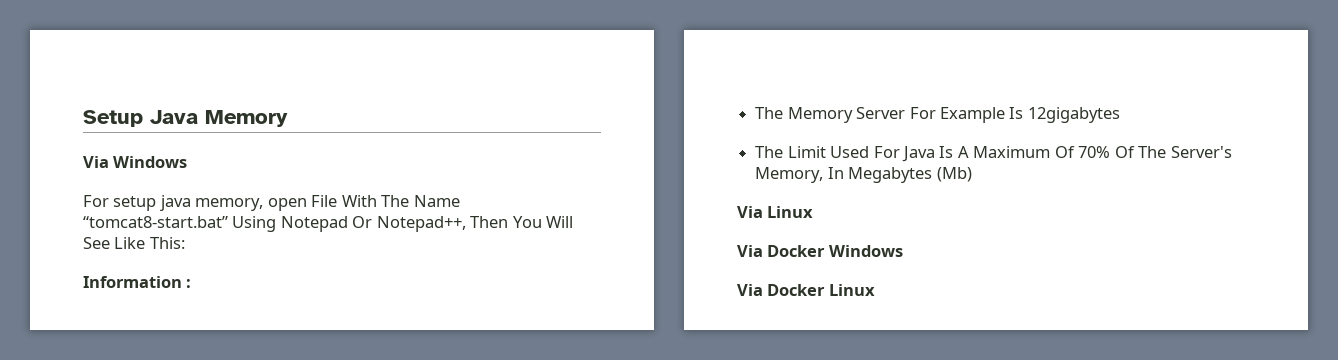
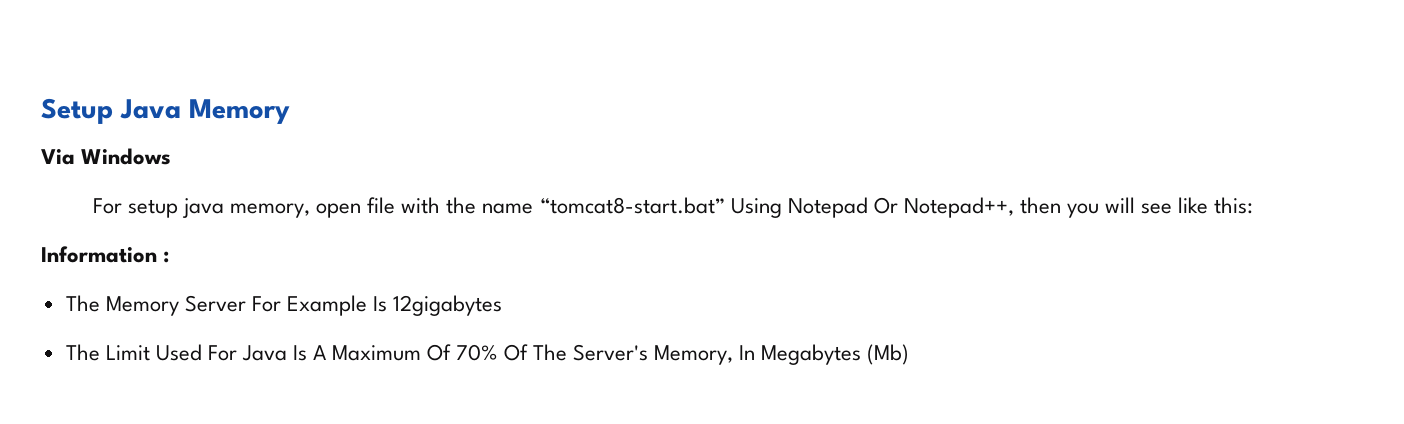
[311,195,460,207] File With The Name -> [367,197,534,214] file with the name
[470,216,574,228] [83,237,185,249] Then You Will See Like This: -> [1019,197,1254,218] then you will see like this:
[737,206,814,218] [737,245,903,257] [737,284,875,296] // Via Linux // Via Docker Windows // Via Docker Linux -> (909, 354) none

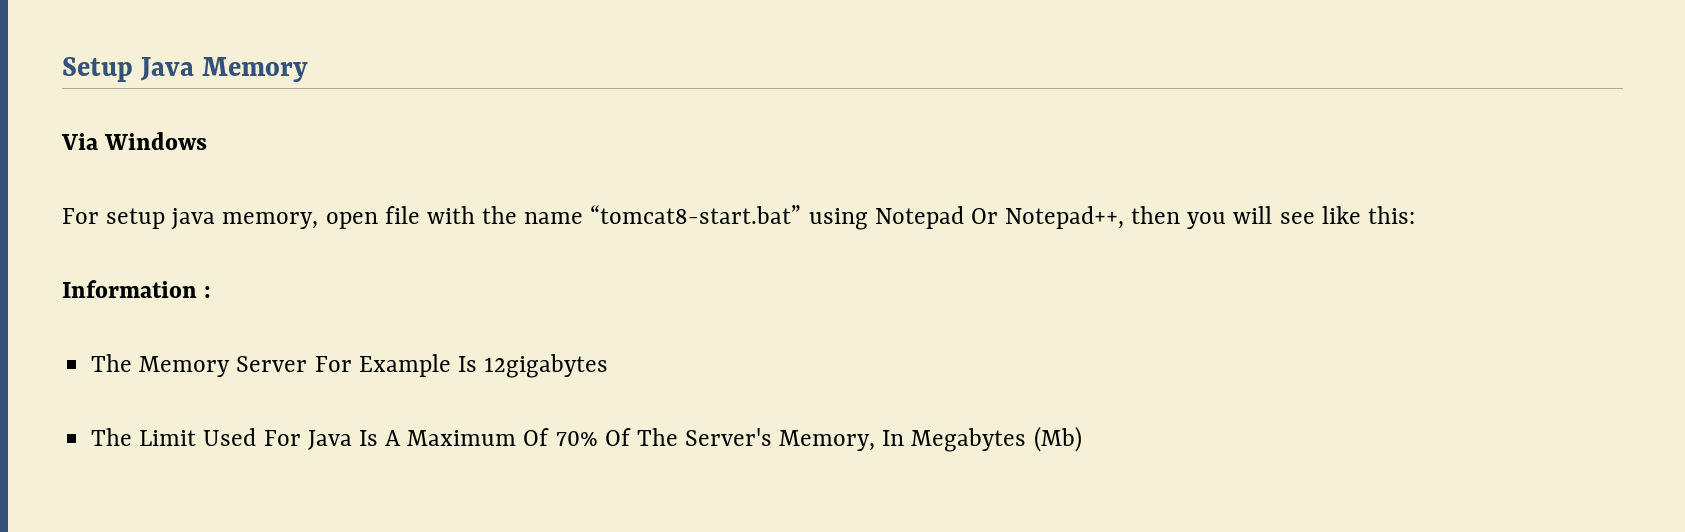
[730,198,782,218] Using -> [808,208,868,230] using

